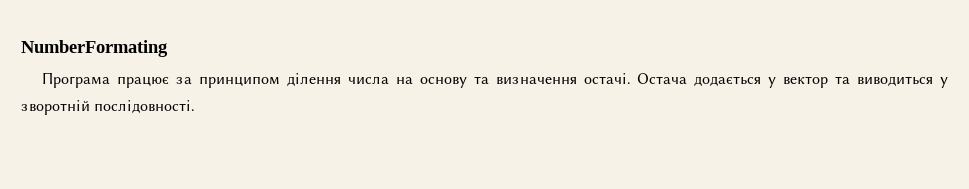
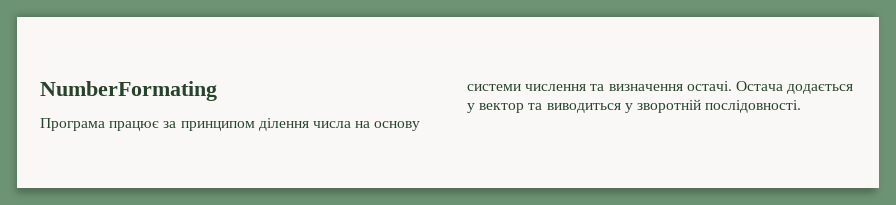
(467, 82) none -> [467,84,587,91] системи числення

